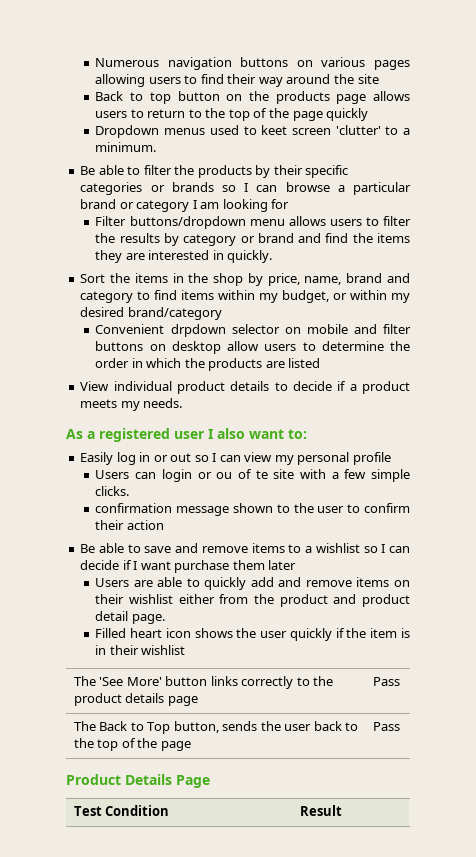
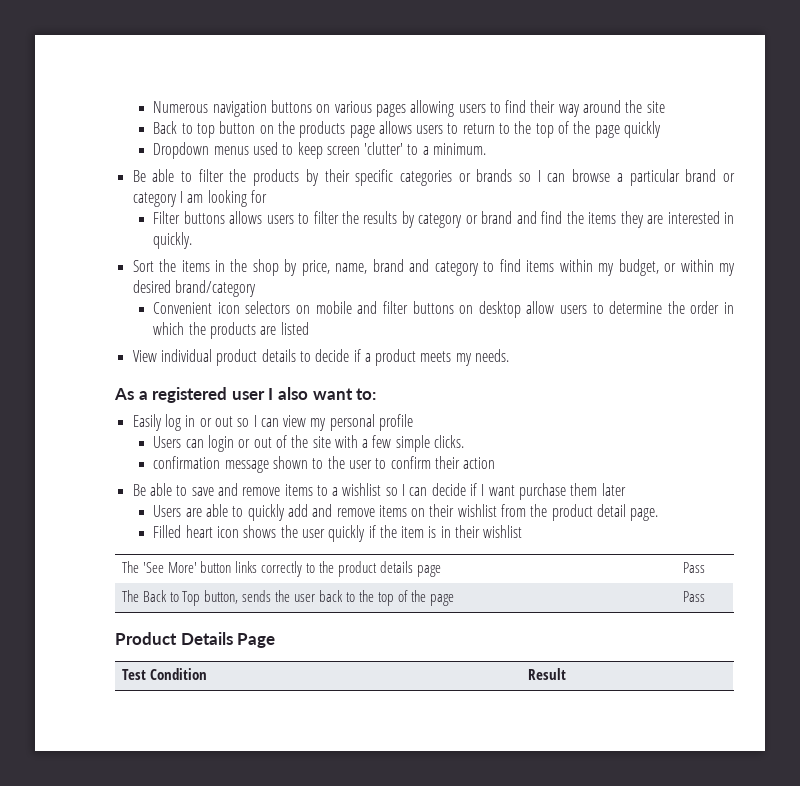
[261,125,288,135] keet -> [297,142,323,159] keep
[129,216,285,229] buttons/dropdown menu -> [183,211,225,224] buttons
[170,324,280,337] drpdown selector -> [217,301,291,314] icon selectors
[216,469,268,479] ou of te -> [253,435,309,448] out of the
[178,594,215,604] either -> (497, 510) none
[333,594,410,607] and product -> (593, 512) none

